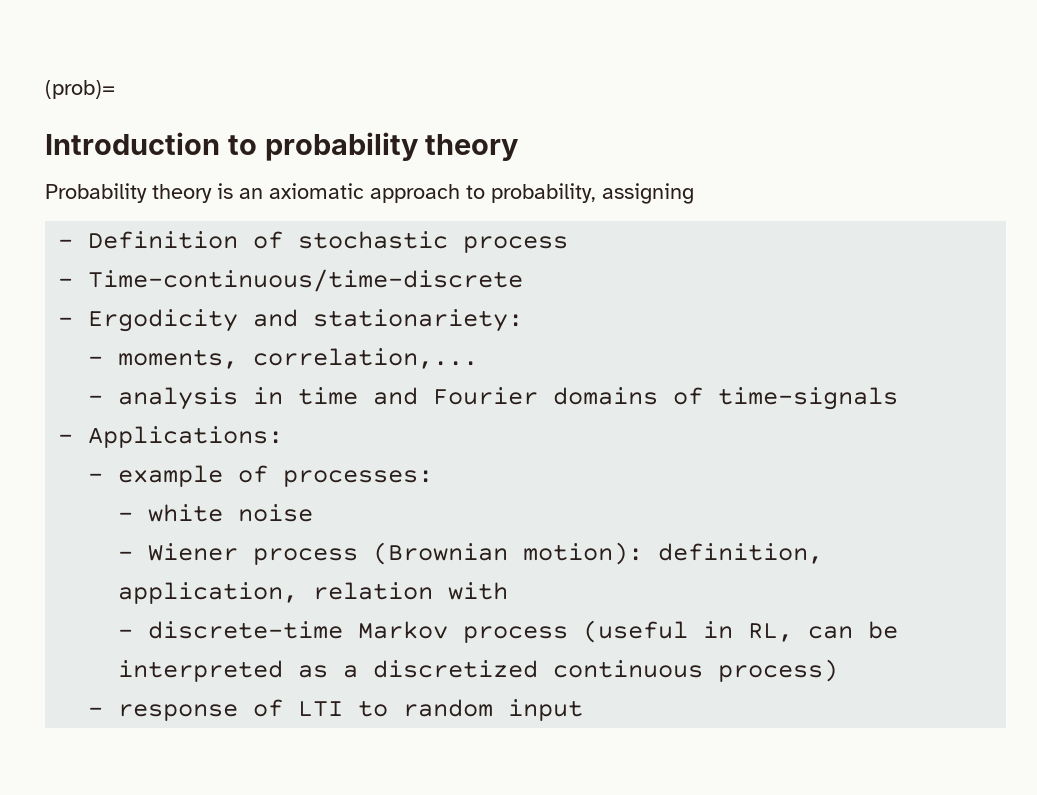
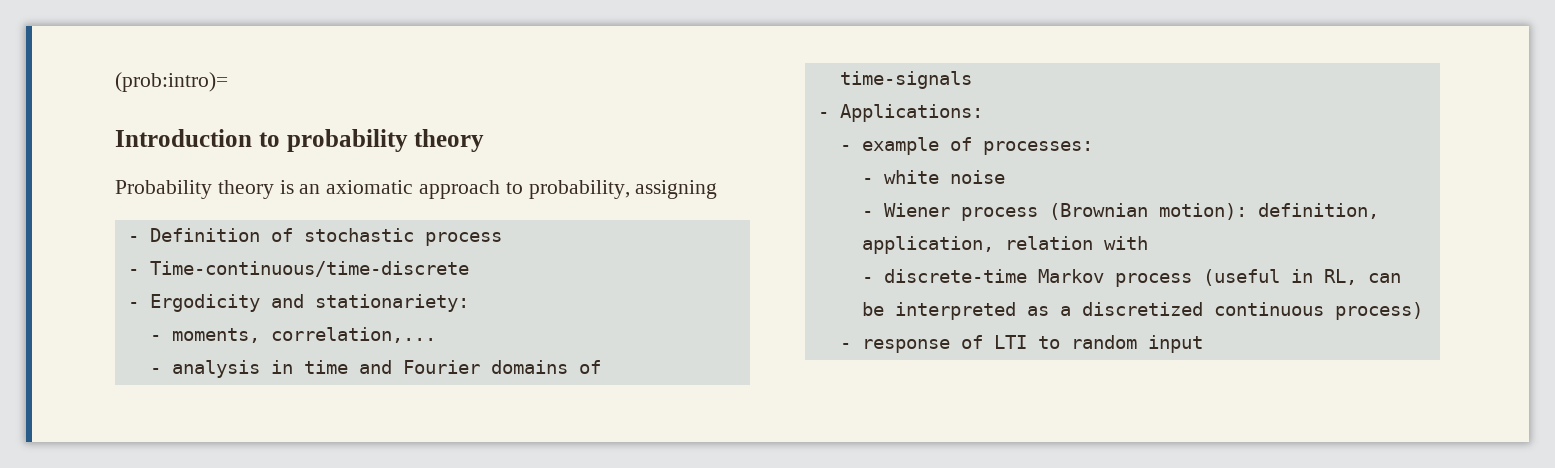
[45,80,115,99] (prob)= -> [115,72,228,92] (prob:intro)=

